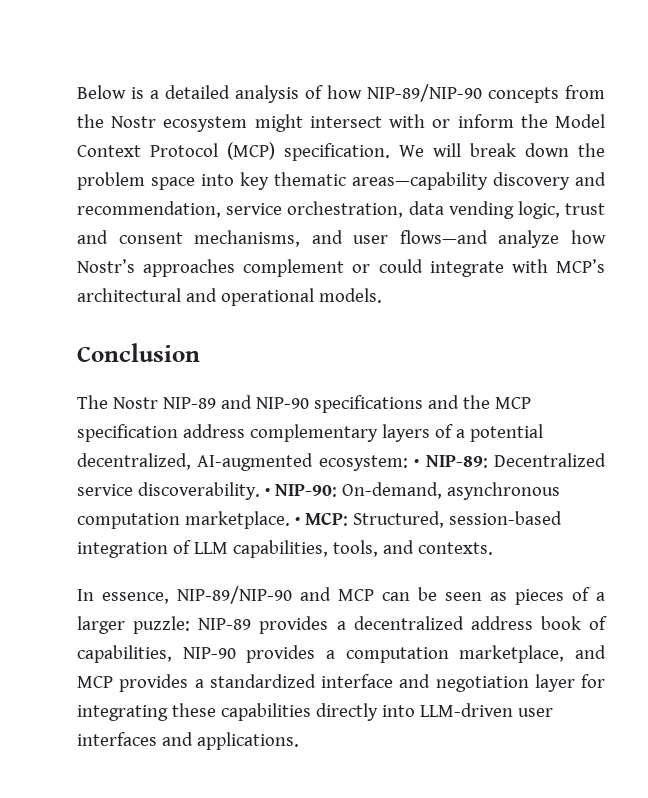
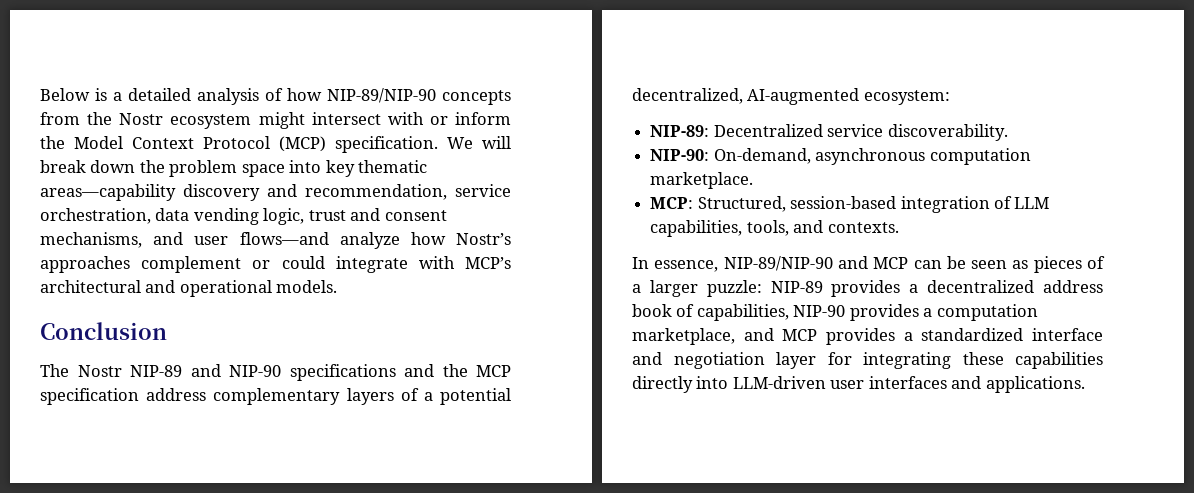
[414,459,420,467] • -> (950, 97) //
[264,488,270,496] • -> (1008, 132) //
[294,517,300,525] • -> (754, 180) //

